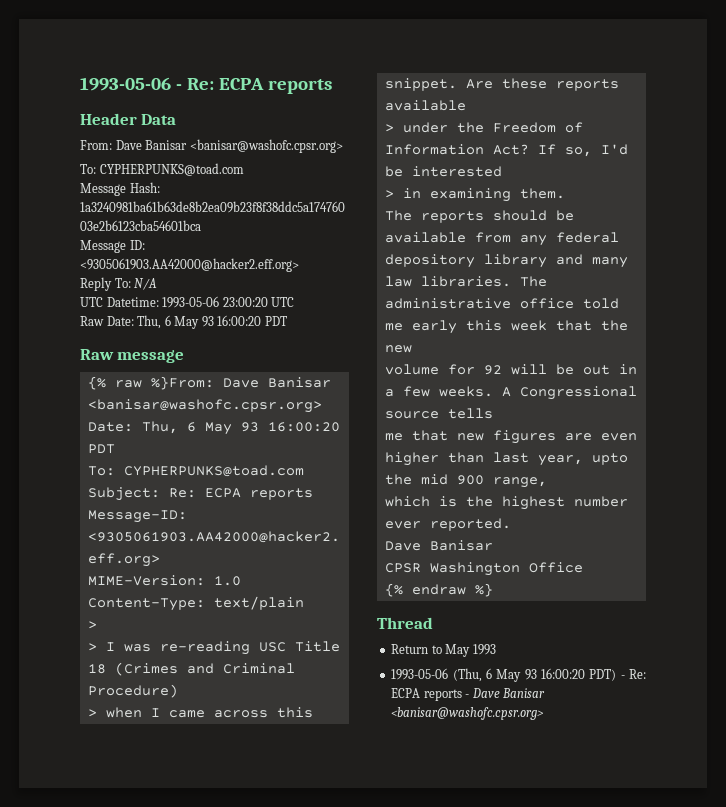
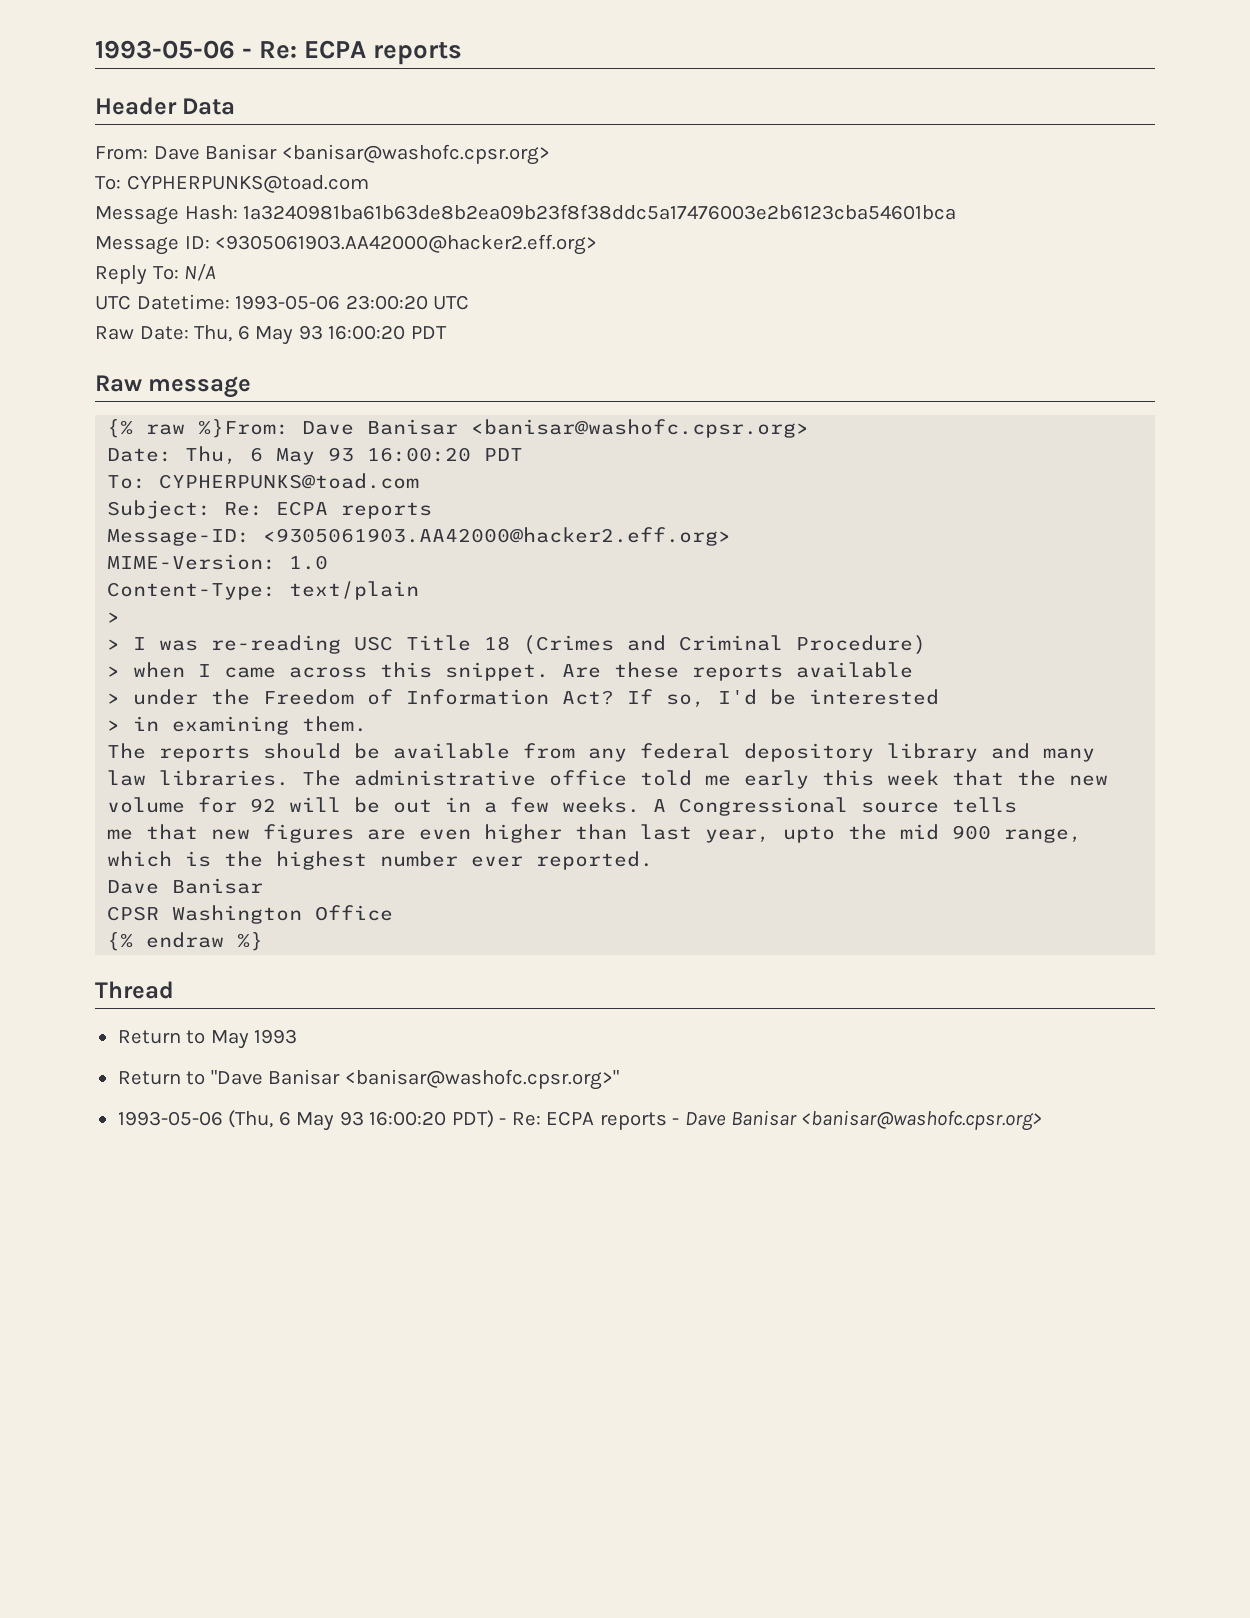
(496, 649) none -> [117,1069,619,1090] // Return to "Dave Banisar <banisar@washofc.cpsr.org>"

